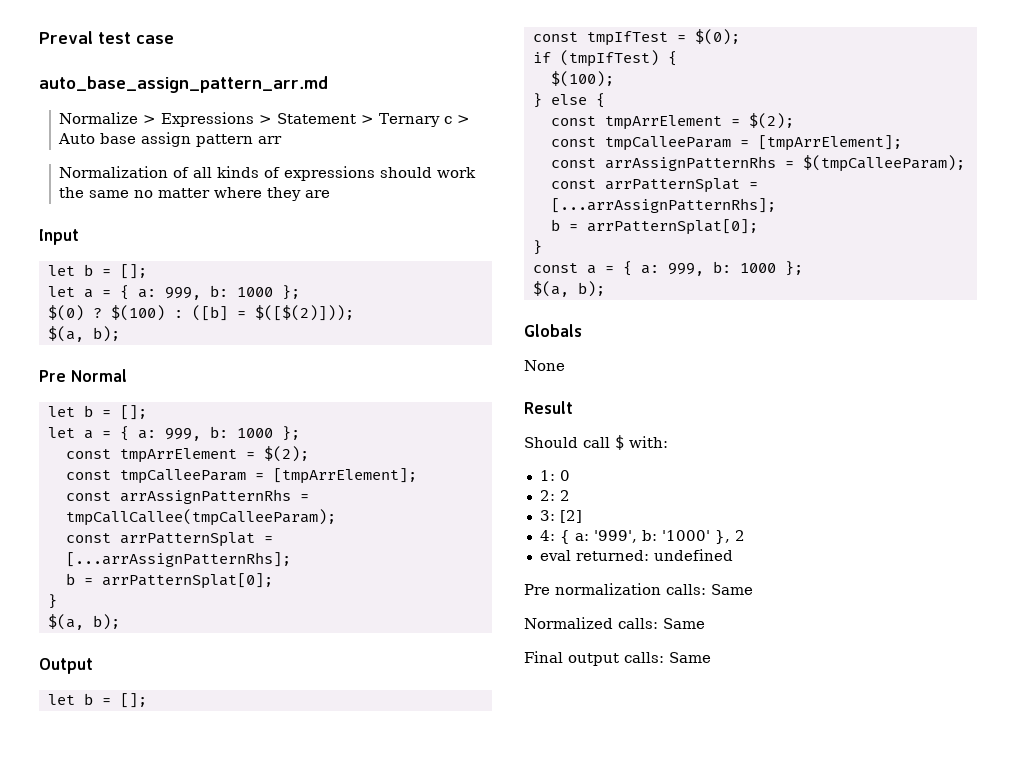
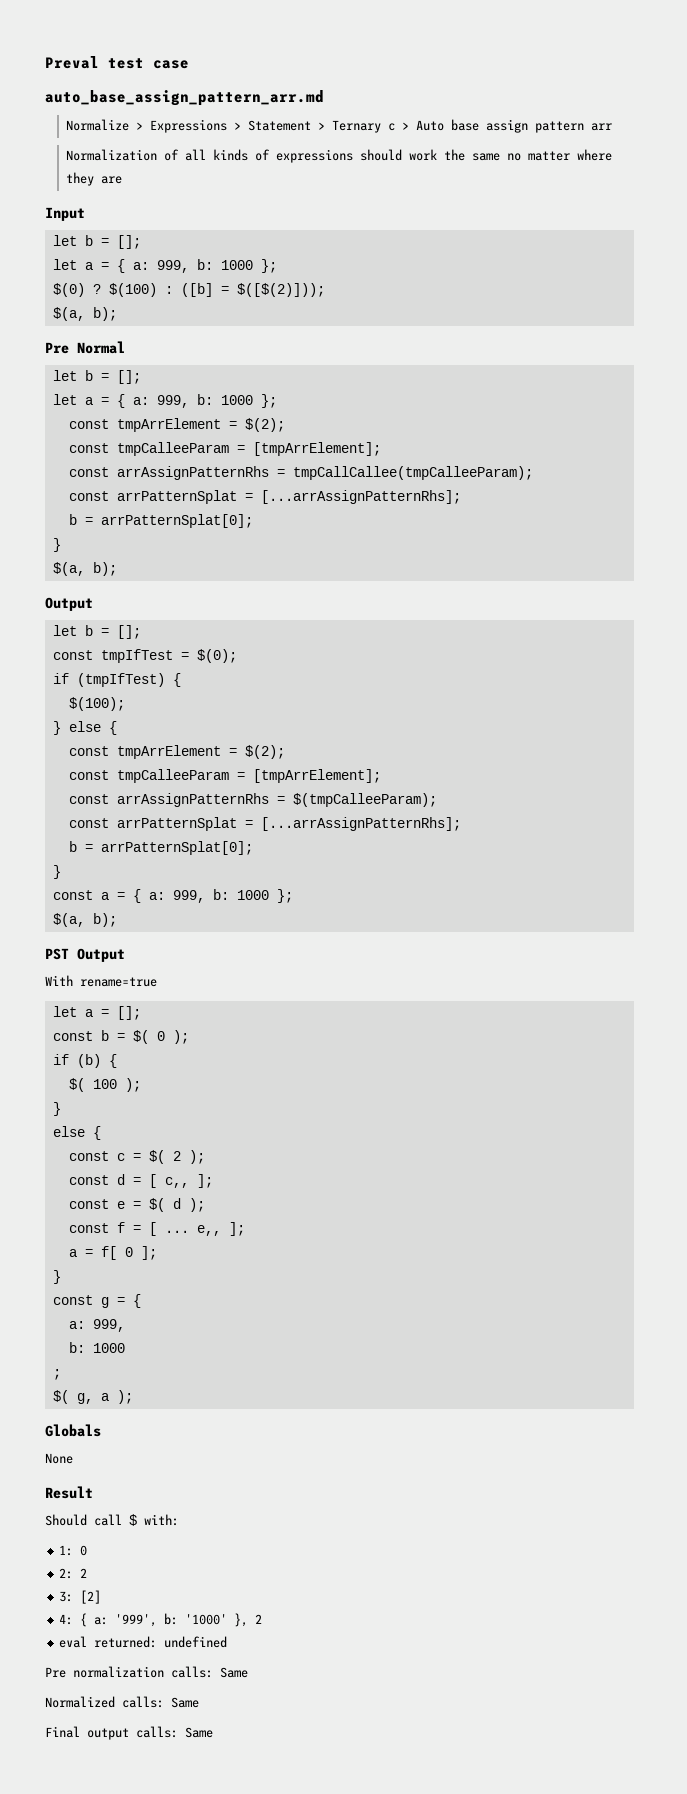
(605, 289) none -> [45,948,125,962] [45,975,157,987] [52,1006,141,1020] [52,1030,189,1044] [52,1054,117,1068] [68,1078,141,1092] [52,1102,61,1116] [52,1126,101,1140] [68,1150,205,1164] [68,1174,213,1188] [68,1198,205,1212] [68,1222,245,1236] [68,1246,157,1260] [52,1270,61,1284] [52,1294,141,1308] [68,1319,125,1332] [68,1342,125,1353] [52,1369,61,1380] [52,1390,133,1404] // PST Output // With rename=true // let a = []; // const b = $( 0 ); // if (b) { // $( 100 ); // } // else { // const c = $( 2 ); // const d = [ c,, ]; // const e = $( d ); // const f = [ ... e,, ]; // a = f[ 0 ]; // } // const g = { // a: 999, // b: 1000 // ; // $( g, a );

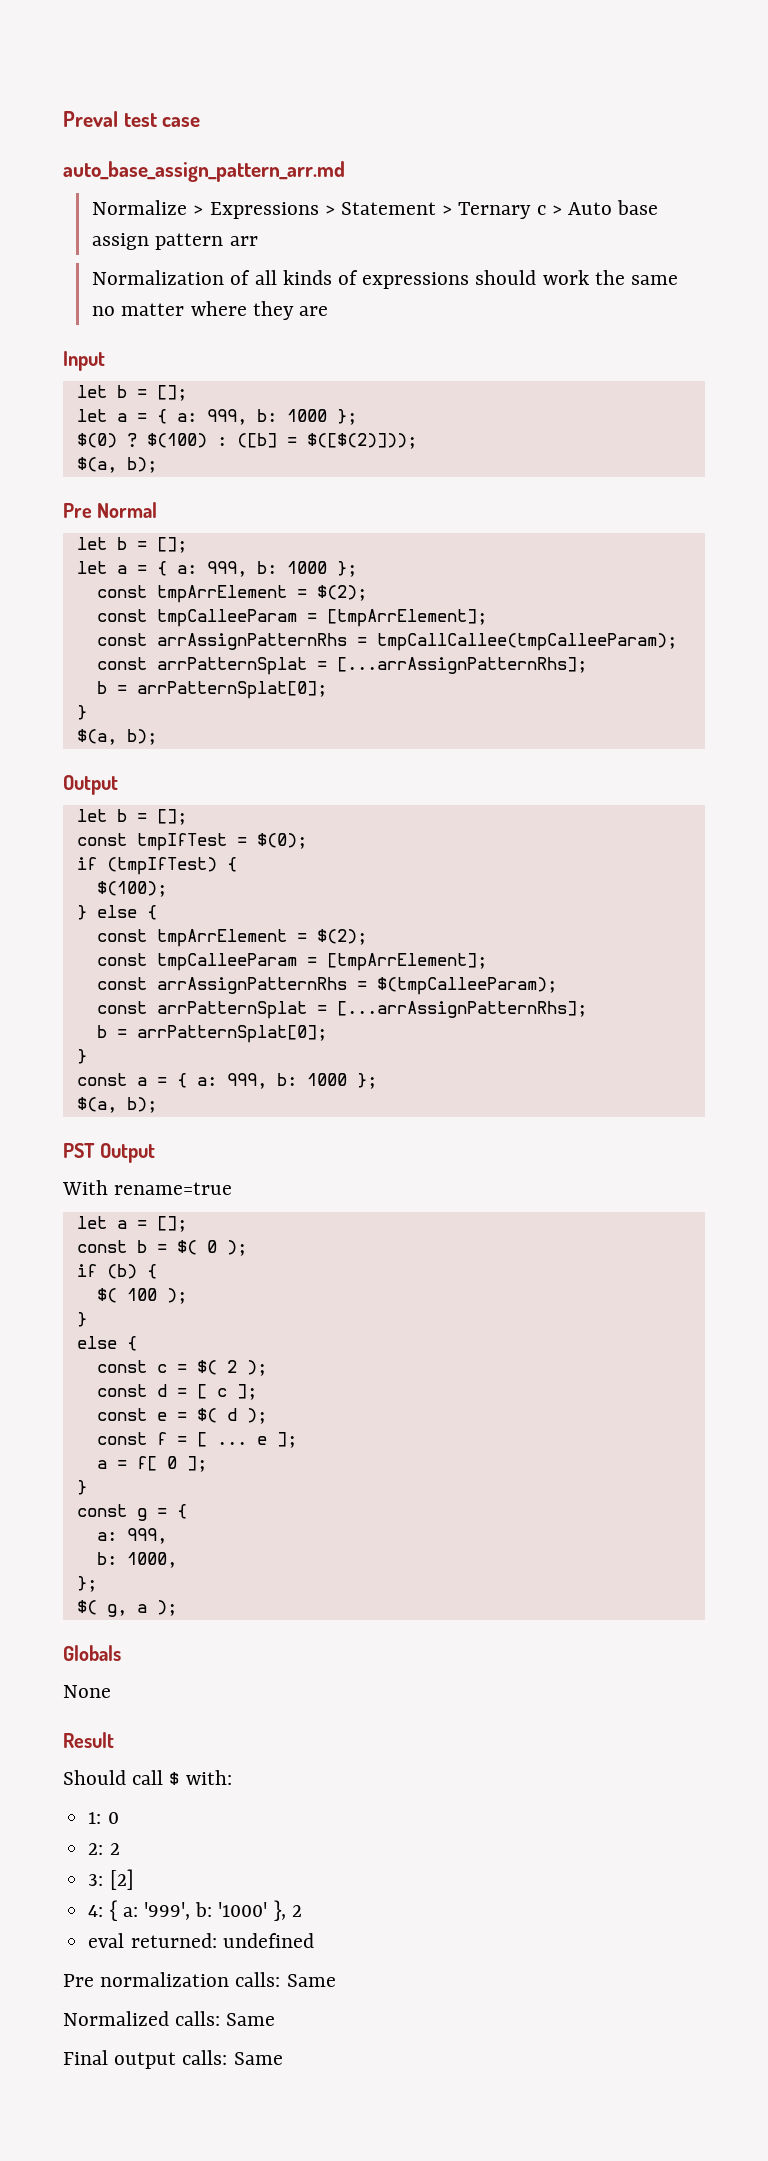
[164,1177,189,1188] c,, -> [216,1388,227,1397] c
[196,1225,221,1236] e,, -> [256,1436,267,1445] e
[92,1343,125,1353] [52,1369,61,1380] 1000 // ; -> [126,1552,177,1568] [76,1576,97,1592] 1000, // };

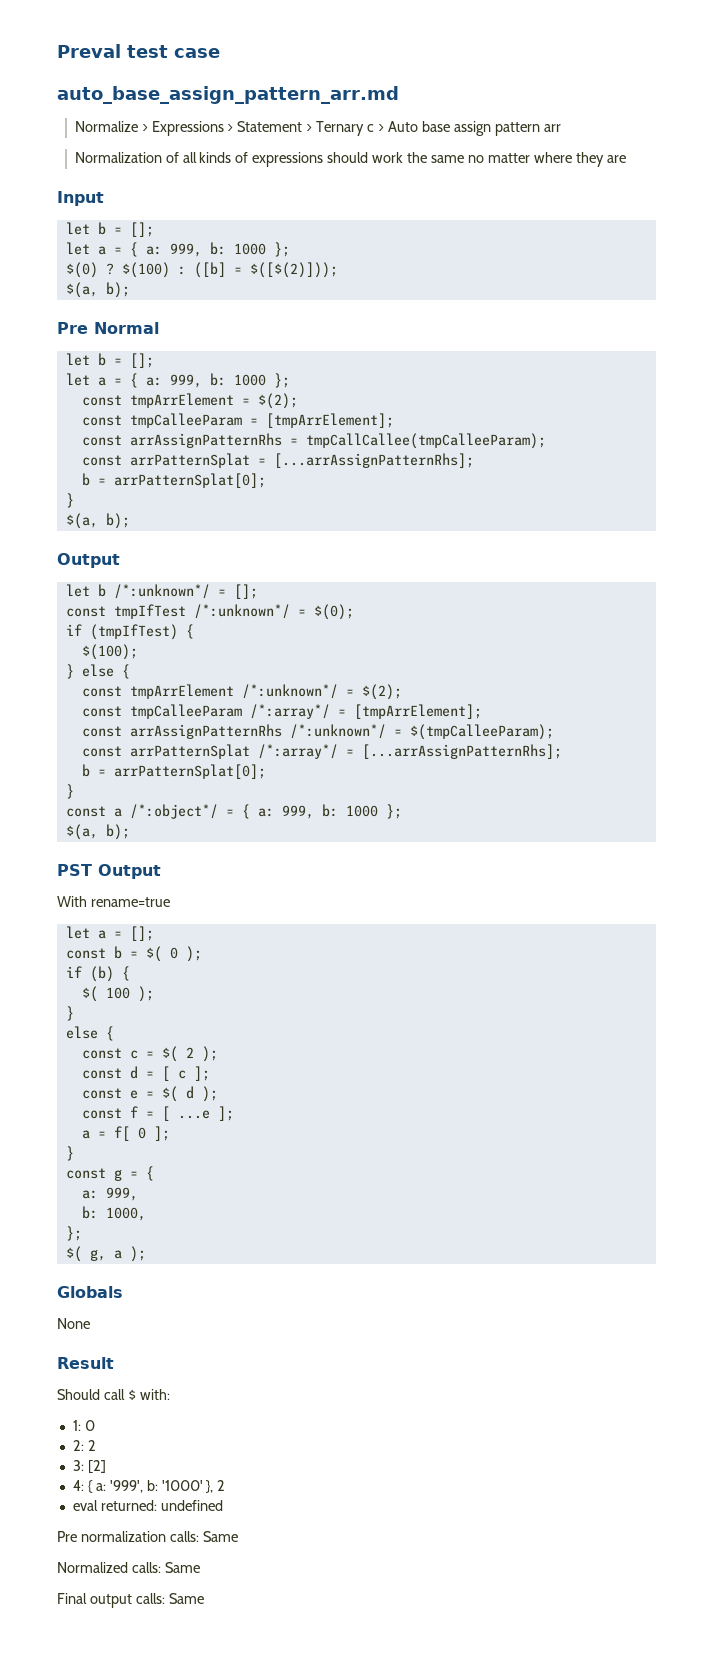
(127, 815) none -> [113,584,210,599] /*:unknown*/
(227, 842) none -> [193,604,290,619] /*:unknown*/
[296,929,367,945] [96,953,487,971] [96,977,347,994] = $(2); // const tmpCalleeParam = [tmpArrElement]; // const arrAssignPatternRhs -> [241,684,402,700] [81,704,482,719] [81,724,386,739] /*:unknown*/ = $(2); // const tmpCalleeParam /*:array*/ = [tmpArrElement]; // const arrAssignPatternRhs /*:unknown*/
(307, 1010) none -> [257,744,338,759] /*:array*/
(147, 1081) none -> [129,804,218,819] /*:object*/
[216,1436,267,1445] ... e -> [177,1110,210,1119] ...e

